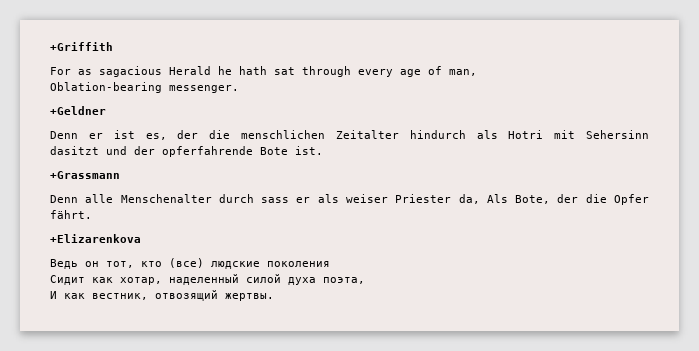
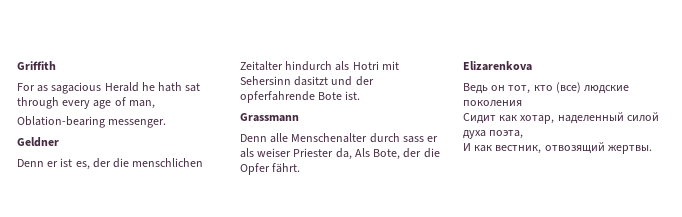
[50,42,113,51] +Griffith -> [17,61,56,70] Griffith
[50,106,106,115] +Geldner -> [17,137,59,147] Geldner
[50,171,120,179] +Grassmann -> [240,113,299,122] Grassmann
[50,234,141,243] +Elizarenkova -> [463,61,532,71] Elizarenkova

